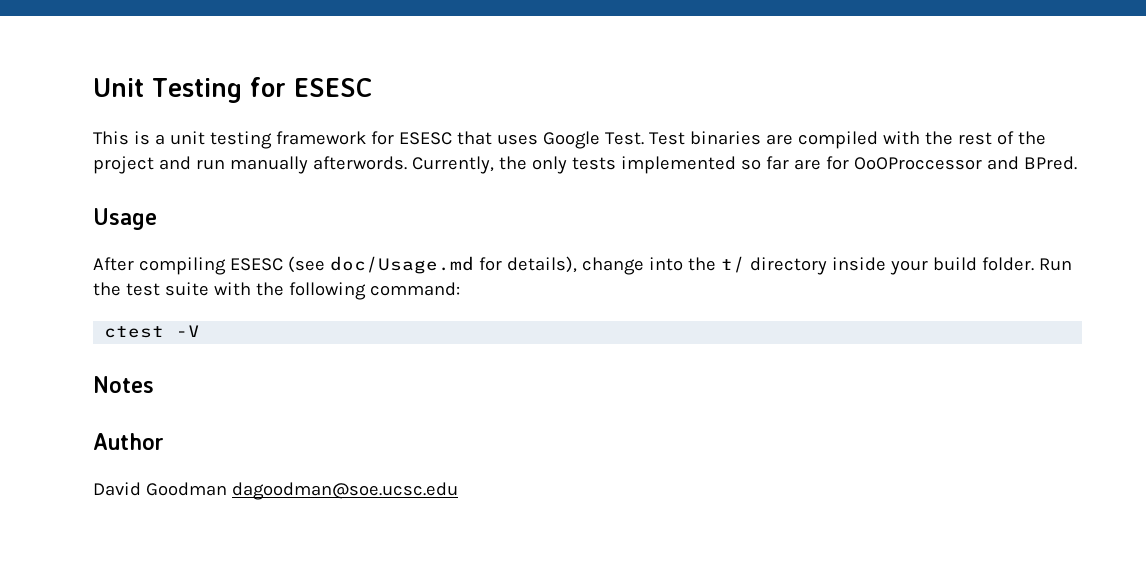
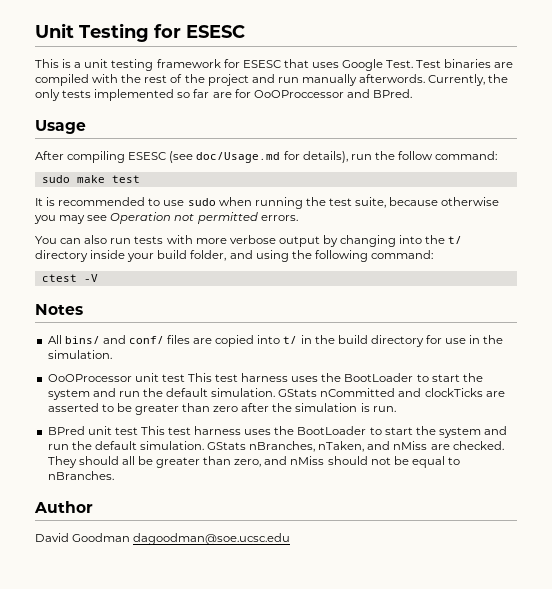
[581,257,644,275] change -> [350,151,498,160] [41,175,140,183] [35,197,500,209] [34,212,298,224] [35,235,397,247] run the follow command: // sudo make test // It is recommended to use sudo when running the test suite, because otherwise you may see Operation not permitted errors. // You can also run tests with more verbose output by changing
[981,257,1072,271] [93,282,251,296] folder. Run the test suite with -> [190,250,289,262] folder, and using
(154, 384) none -> [47,335,504,347] [47,350,112,359] [47,373,483,382] [47,388,505,400] [47,403,396,415] [47,426,508,438] [47,441,504,452] [47,456,461,468] [47,471,114,480] // All bins/ and conf/ files are copied into t/ in the build directory for use in the simulation. // OoOProcessor unit test This test harness uses the BootLoader to start the system and run the default simulation. GStats nCommitted and clockTicks are asserted to be greater than zero after the simulation is run. // BPred unit test This test harness uses the BootLoader to start the system and run the default simulation. GStats nBranches, nTaken, and nMiss are checked. They should all be greater than zero, and nMiss should not be equal to nBranches.

